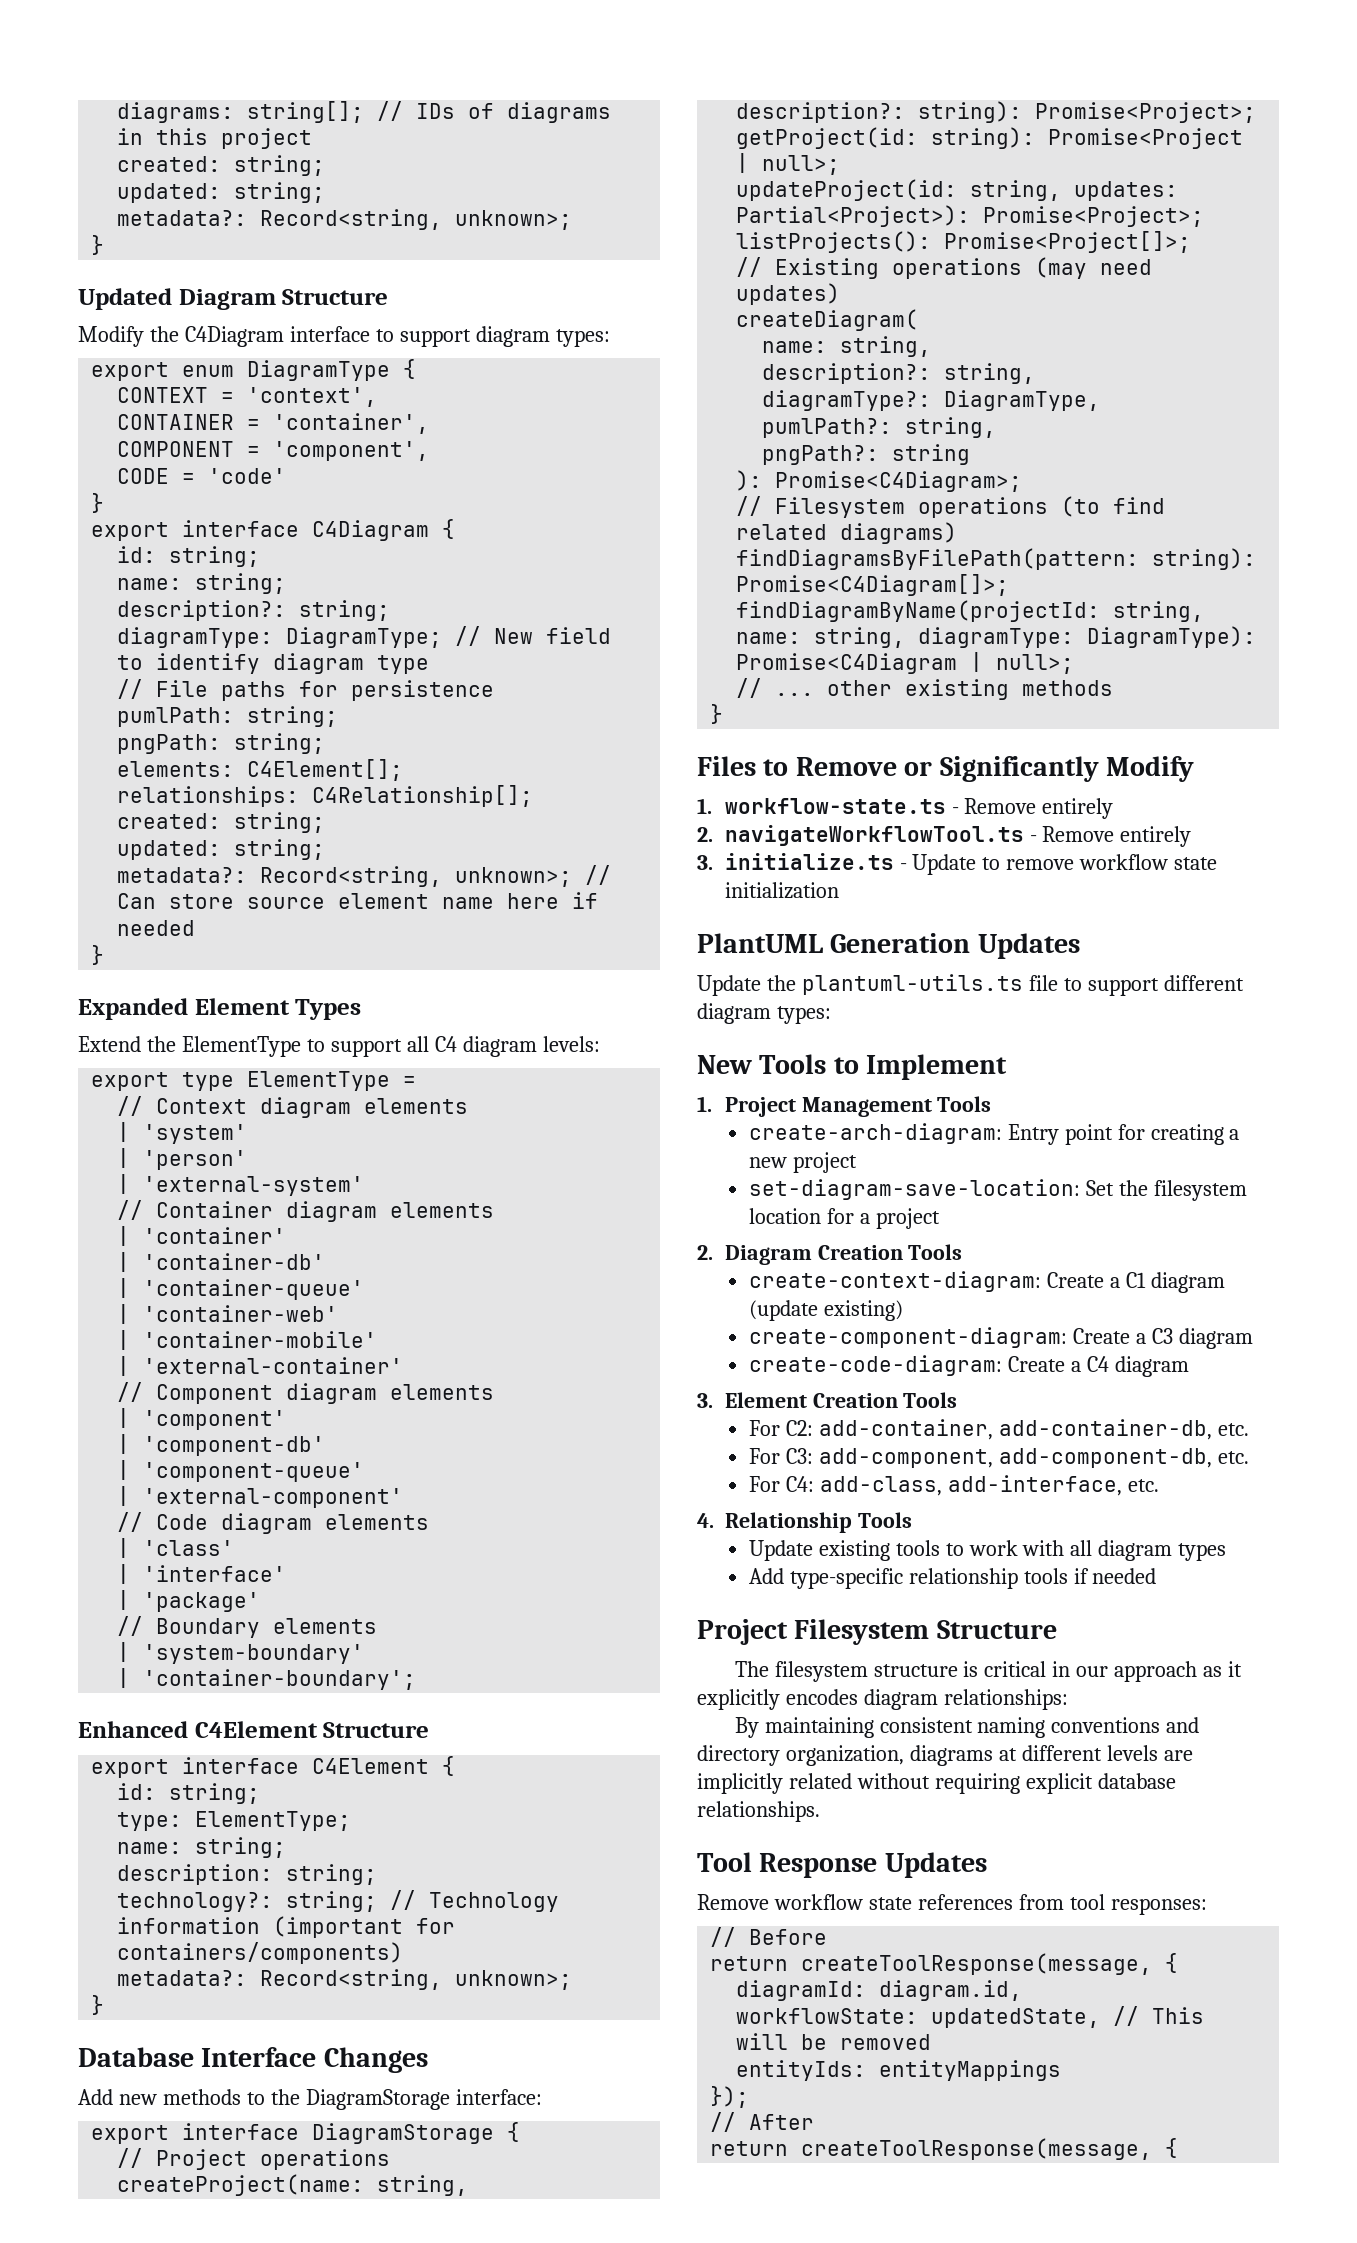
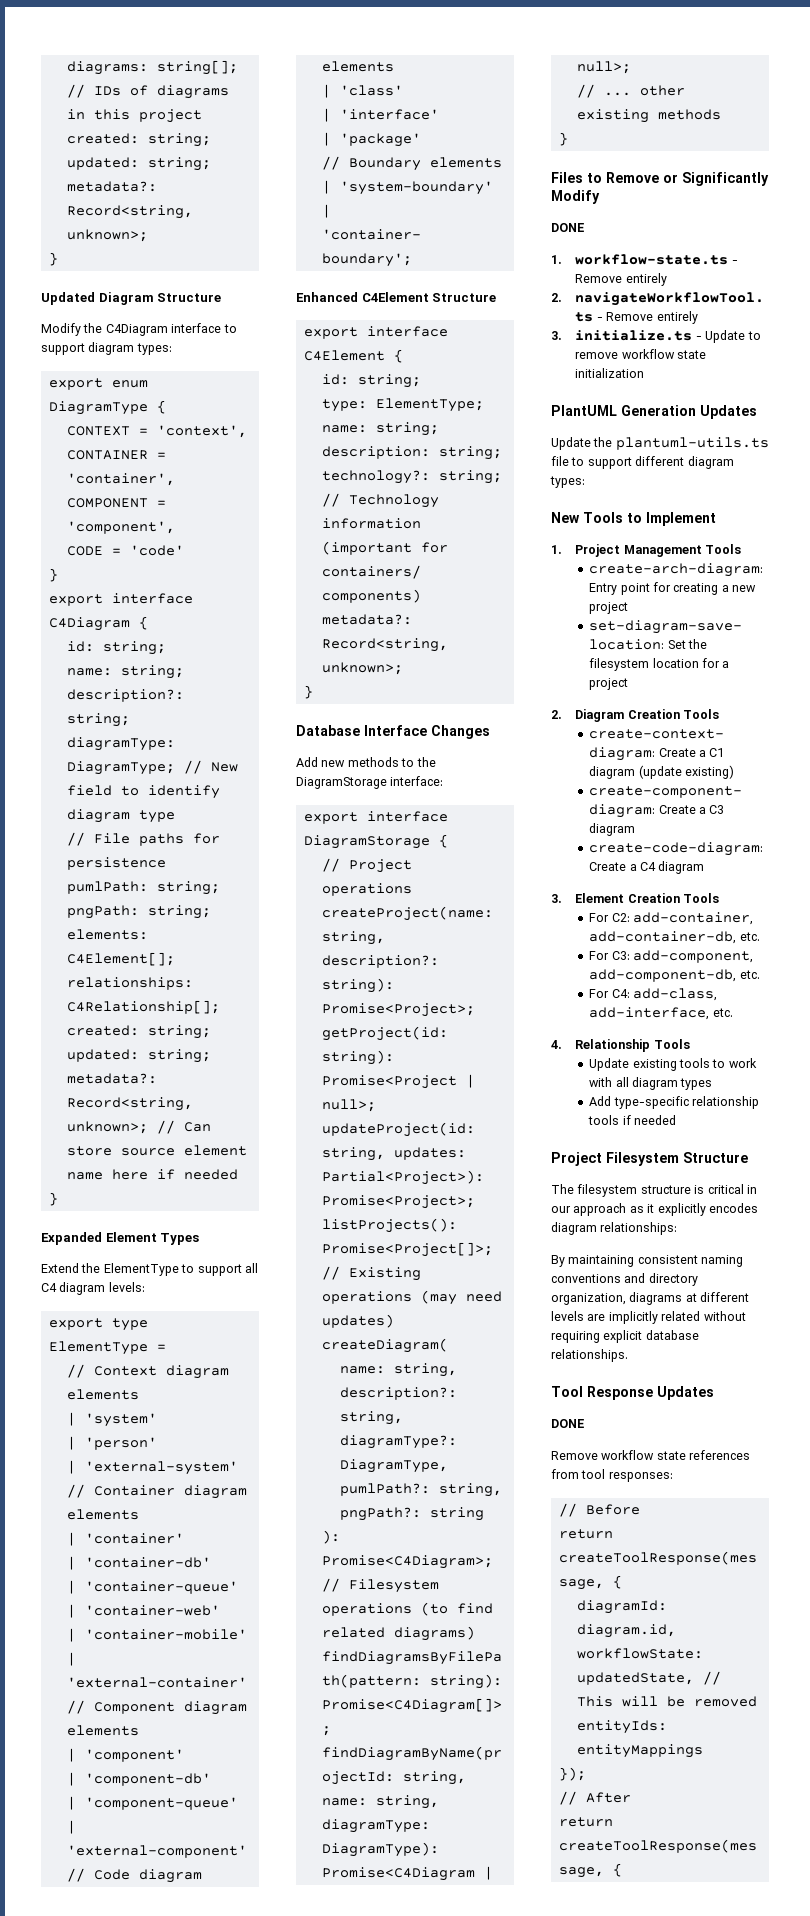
(1195, 769) none -> [551,223,584,232] // DONE
(987, 1865) none -> [551,1419,584,1428] // DONE

